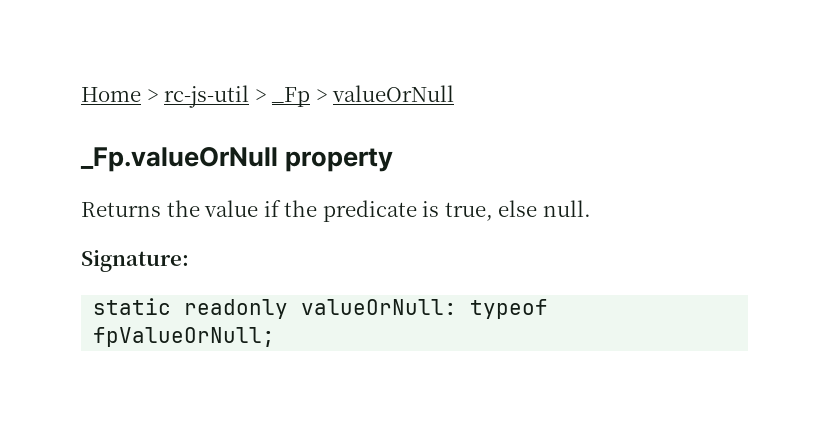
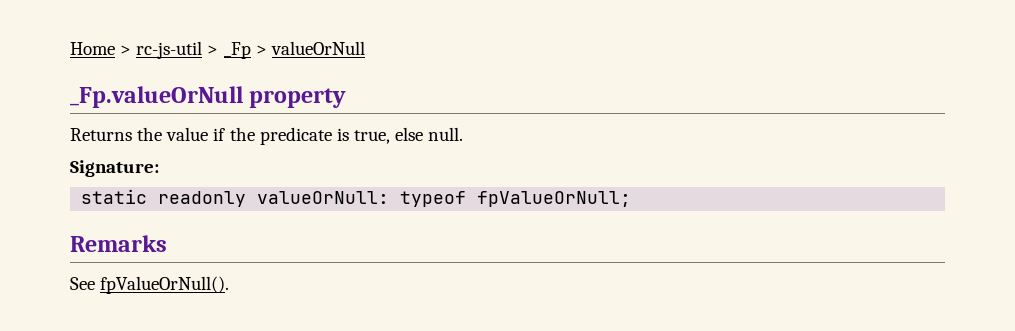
(276, 337) none -> [70,235,167,252] [70,276,230,294] // Remarks // See fpValueOrNull().

